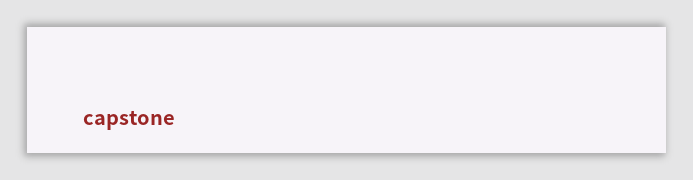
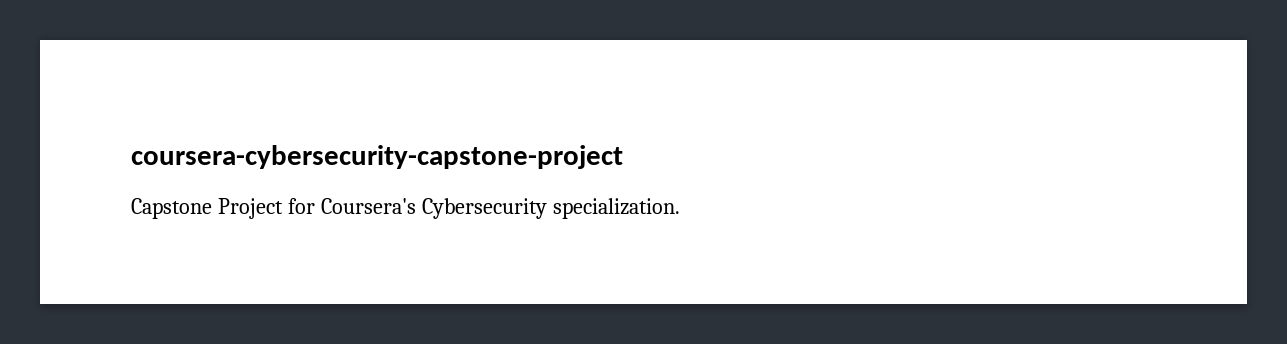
[83,110,175,130] capstone -> [131,145,623,169] [131,198,680,219] coursera-cybersecurity-capstone-project // Capstone Project for Coursera's Cybersecurity specialization.

